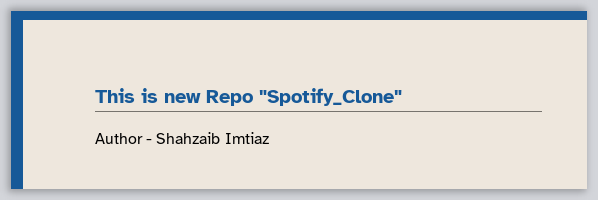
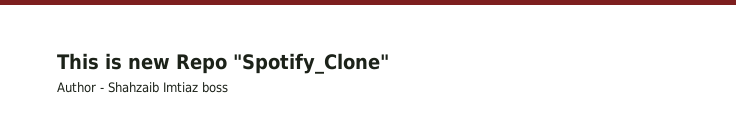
(269, 138) none -> [202,82,228,93] boss

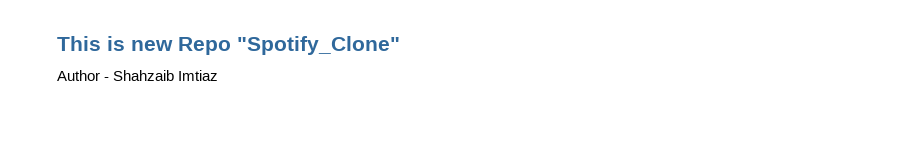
[202,82,228,93] boss -> (219, 75) none

